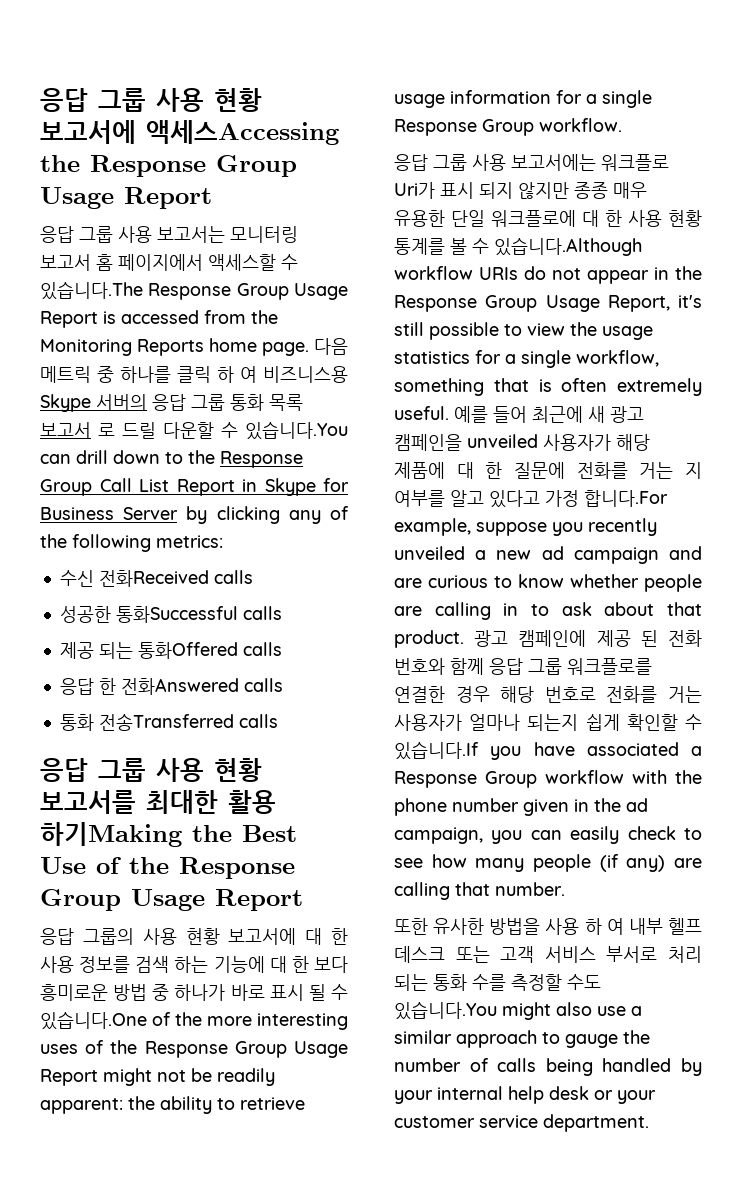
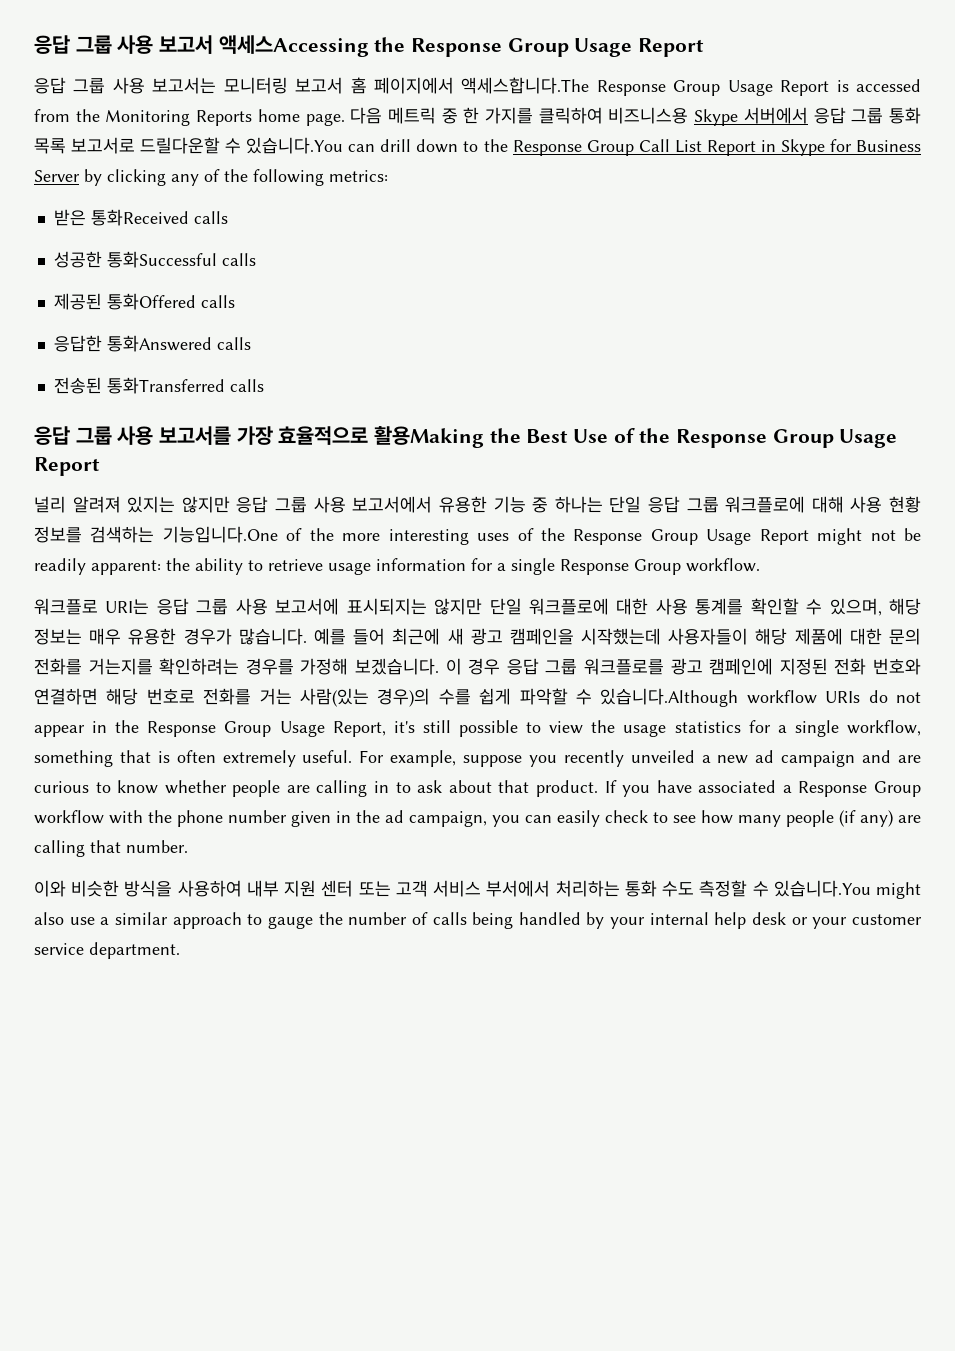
[40,88,262,112] [40,120,136,144] 응답 그룹 사용 현황 보고서에 -> [34,35,214,54] 응답 그룹 사용 보고서
[208,254,298,271] [40,281,143,300] 액세스할 수 있습니다.The -> [461,77,590,94] 액세스합니다.The
[120,366,257,383] 하나를 클릭 하 여 -> [463,107,603,124] 한 가지를 클릭하여
[96,394,147,411] 서버의 -> [743,107,808,124] 서버에서
[40,422,214,439] 보고서 로 드릴 다운할 -> [71,137,221,154] 보고서로 드릴다운할
[59,570,209,587] 수신 전화Received -> [53,209,189,226] 받은 통화Received
[59,642,133,659] 제공 되는 -> [53,293,102,310] 제공된
[59,678,283,695] [59,713,234,731] 응답 한 전화Answered calls // 통화 전송Transferred -> [53,335,251,352] [53,377,225,394] 응답한 통화Answered calls // 전송된 통화Transferred
[214,758,262,782] [40,790,276,814] [40,822,182,847] 현황 보고서를 최대한 활용 하기Making -> [159,426,485,448] 보고서를 가장 효율적으로 활용Making
[40,928,348,945] [40,956,348,973] [40,984,348,1001] [40,1011,147,1030] 응답 그룹의 사용 현황 보고서에 대 한 사용 정보를 검색 하는 기능에 대 한 보다 흥미로운 방법 중 하나가 바로 표시 될 수 있습니다.One -> [34,496,921,513] [34,526,278,543] 널리 알려져 있지는 않지만 응답 그룹 사용 보고서에서 유용한 기능 중 하나는 단일 응답 그룹 워크플로에 대해 사용 현황 정보를 검색하는 기능입니다.One
[394,154,669,171] [394,182,647,199] [394,210,702,227] [394,238,467,255] 응답 그룹 사용 보고서에는 워크플로 Uri가 표시 되지 않지만 종종 매우 유용한 단일 워크플로에 대 한 사용 현황 통계를 볼 -> [34,598,921,616] [34,628,921,645] [34,658,922,675] [34,688,568,707] 워크플로 URI는 응답 그룹 사용 보고서에 표시되지는 않지만 단일 워크플로에 대한 사용 통계를 확인할 수 있으며, 해당 정보는 매우 유용한 경우가 많습니다. 예를 들어 최근에 새 광고 캠페인을 시작했는데 사용자들이 해당 제품에 대한 문의 전화를 거는지를 확인하려는 경우를 가정해 보겠습니다. 이 경우 응답 그룹 워크플로를 광고 캠페인에 지정된 전화 번호와 연결하면 해당 번호로 전화를 거는 사람(있는 경우)의 수를 쉽게 파악할
[454,406,644,423] [394,434,650,451] [394,462,702,479] [394,490,668,508] 예를 들어 최근에 새 광고 캠페인을 unveiled 사용자가 해당 제품에 대 한 질문에 전화를 거는 지 여부를 알고 있다고 가정 합니다.For -> [359,750,385,763] For
[474,630,702,647] [394,658,652,675] [394,686,702,703] [394,714,702,731] [394,741,479,760] 광고 캠페인에 제공 된 전화 번호와 함께 응답 그룹 워크플로를 연결한 경우 해당 번호로 전화를 거는 사용자가 얼마나 되는지 쉽게 확인할 수 있습니다.If -> [604,780,617,793] If
[394,918,702,935] [394,946,702,963] [394,974,601,991] 또한 유사한 방법을 사용 하 여 내부 헬프 데스크 또는 고객 서비스 부서로 처리 되는 통화 수를 측정할 수도 -> [34,880,769,897] 이와 비슷한 방식을 사용하여 내부 지원 센터 또는 고객 서비스 부서에서 처리하는 통화 수도 측정할 수

